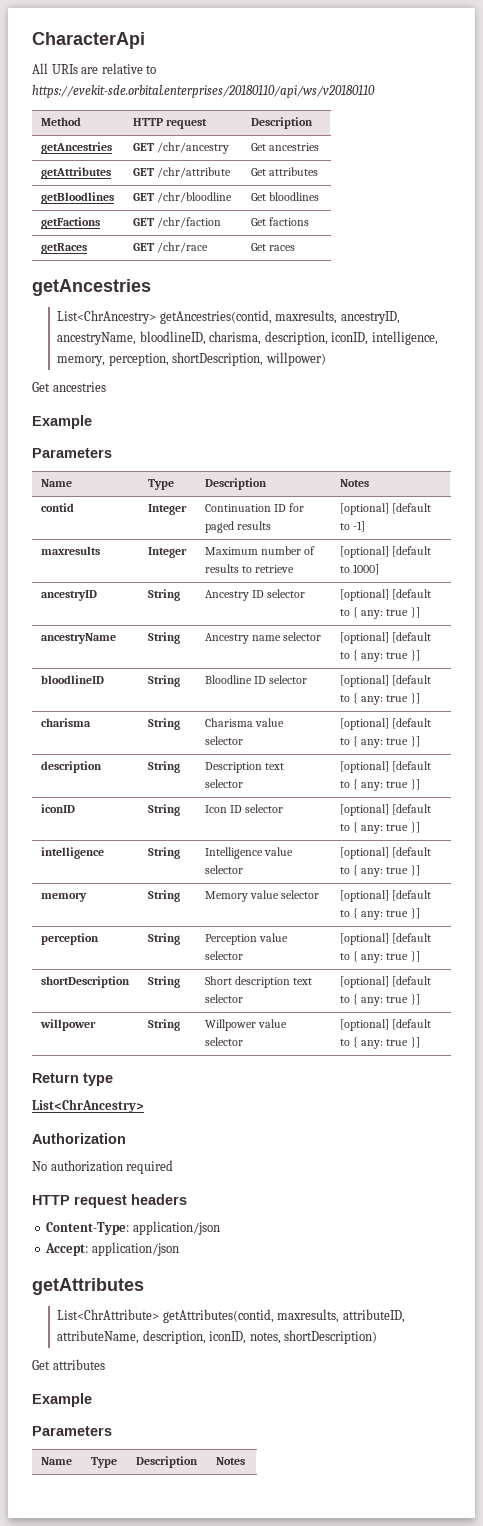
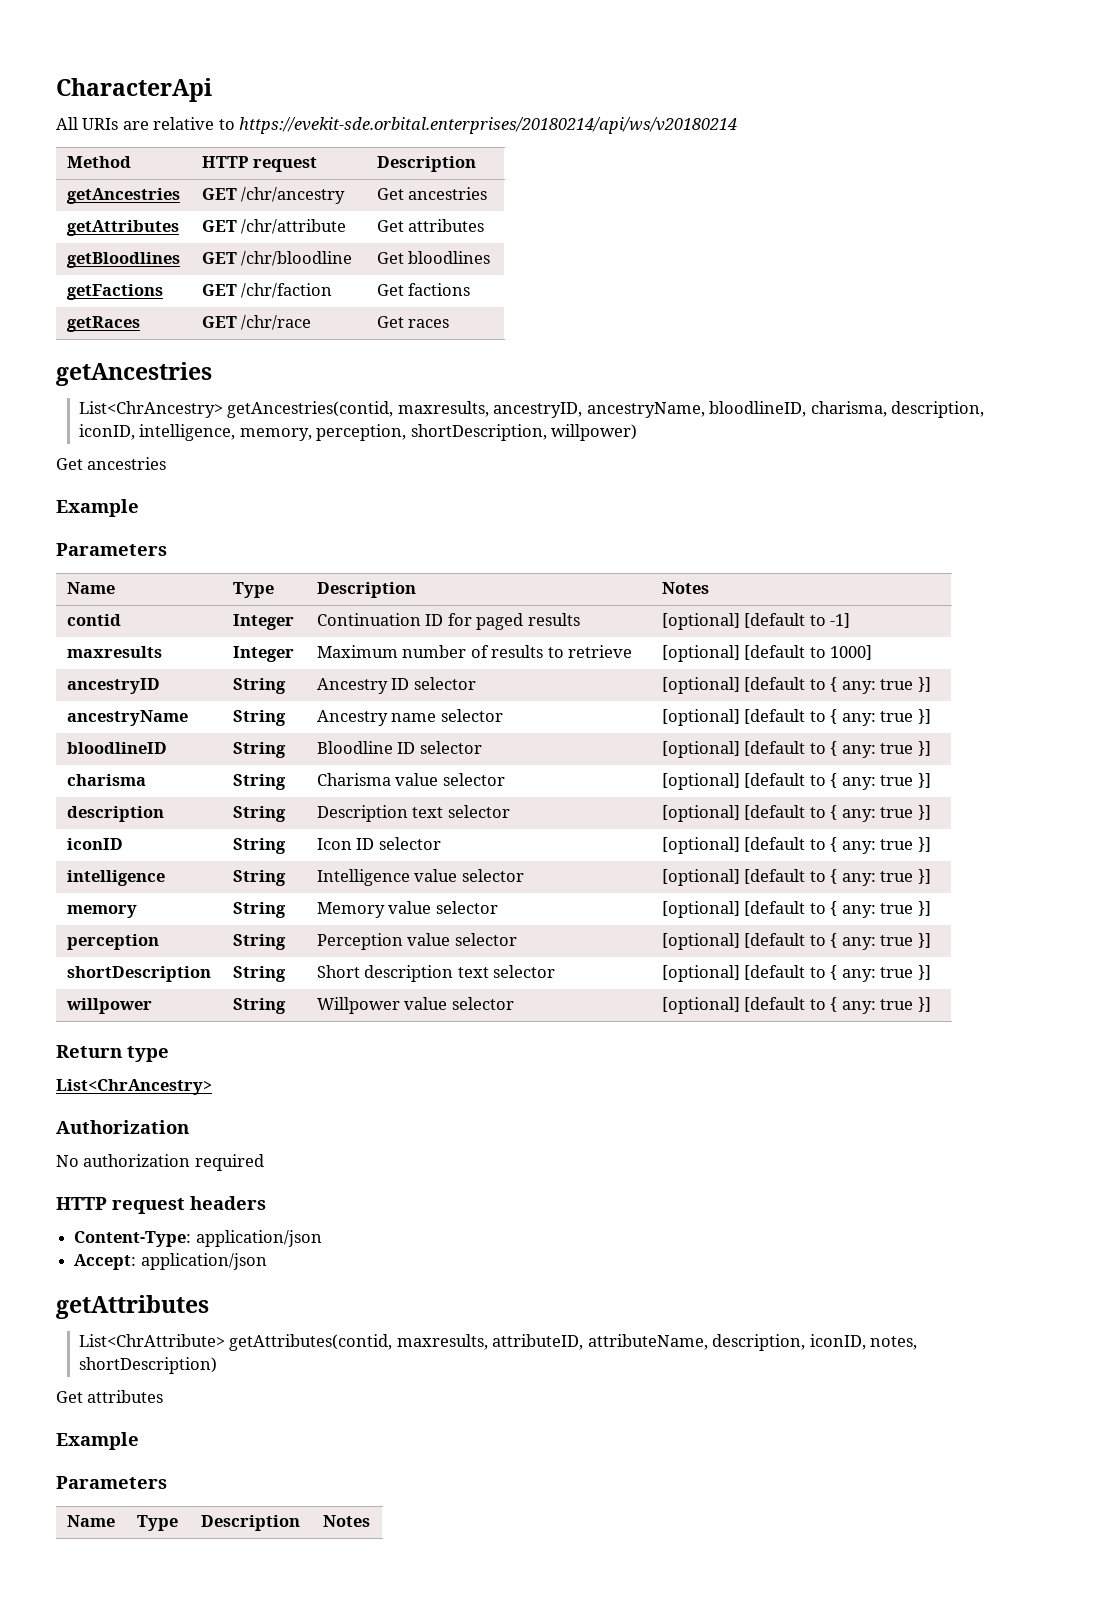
[32,85,375,98] https://evekit-sde.orbital.enterprises/20180110/api/ws/v20180110 -> [239,117,738,134] https://evekit-sde.orbital.enterprises/20180214/api/ws/v20180214

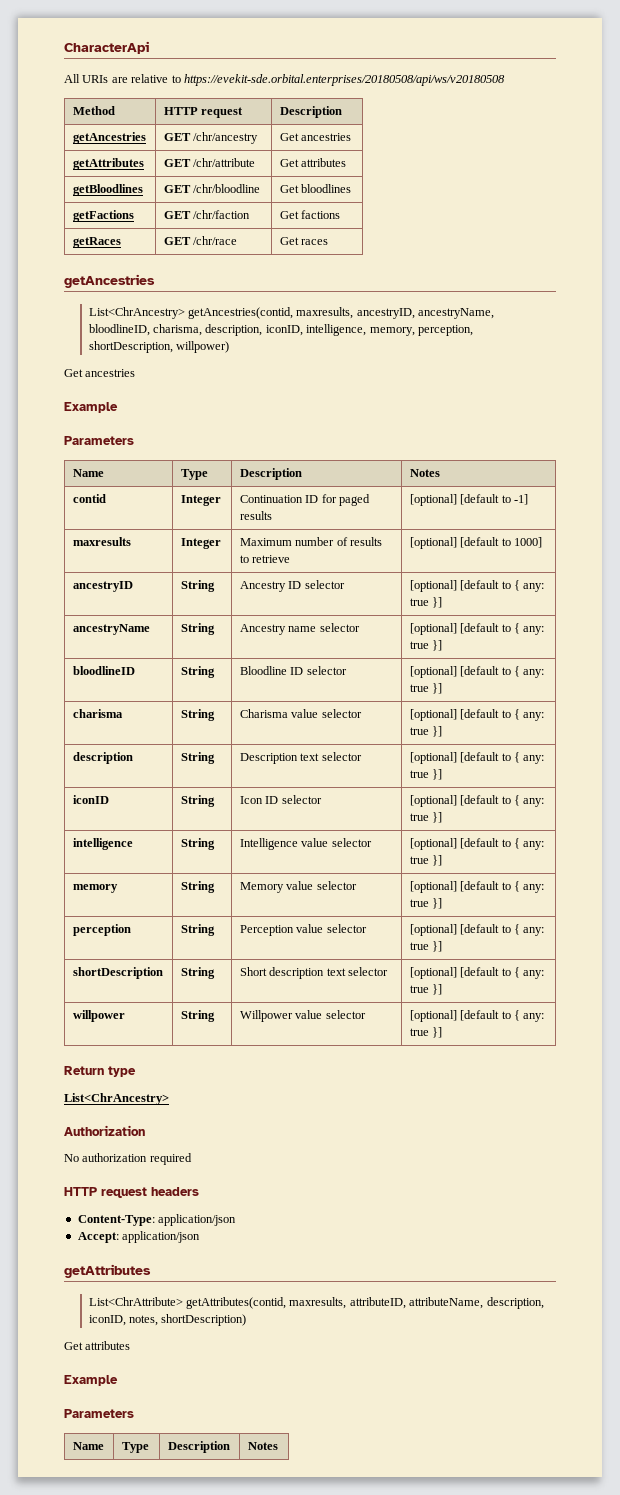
[239,117,738,134] https://evekit-sde.orbital.enterprises/20180214/api/ws/v20180214 -> [183,74,505,86] https://evekit-sde.orbital.enterprises/20180508/api/ws/v20180508

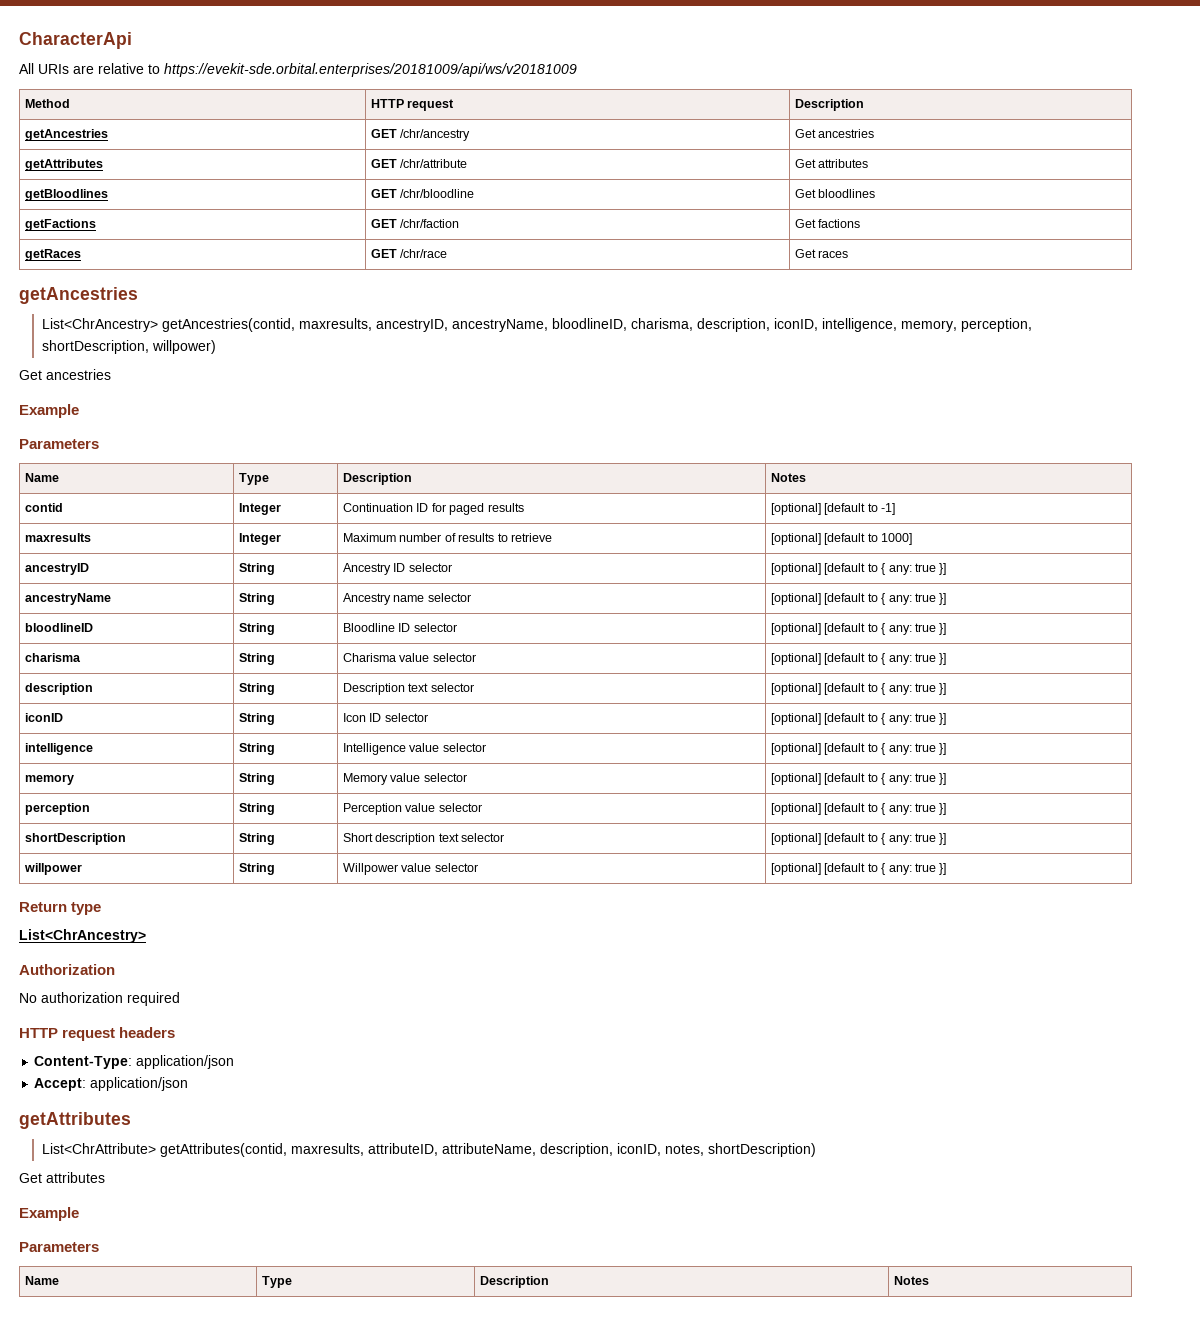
[183,74,505,86] https://evekit-sde.orbital.enterprises/20180508/api/ws/v20180508 -> [164,63,577,77] https://evekit-sde.orbital.enterprises/20181009/api/ws/v20181009

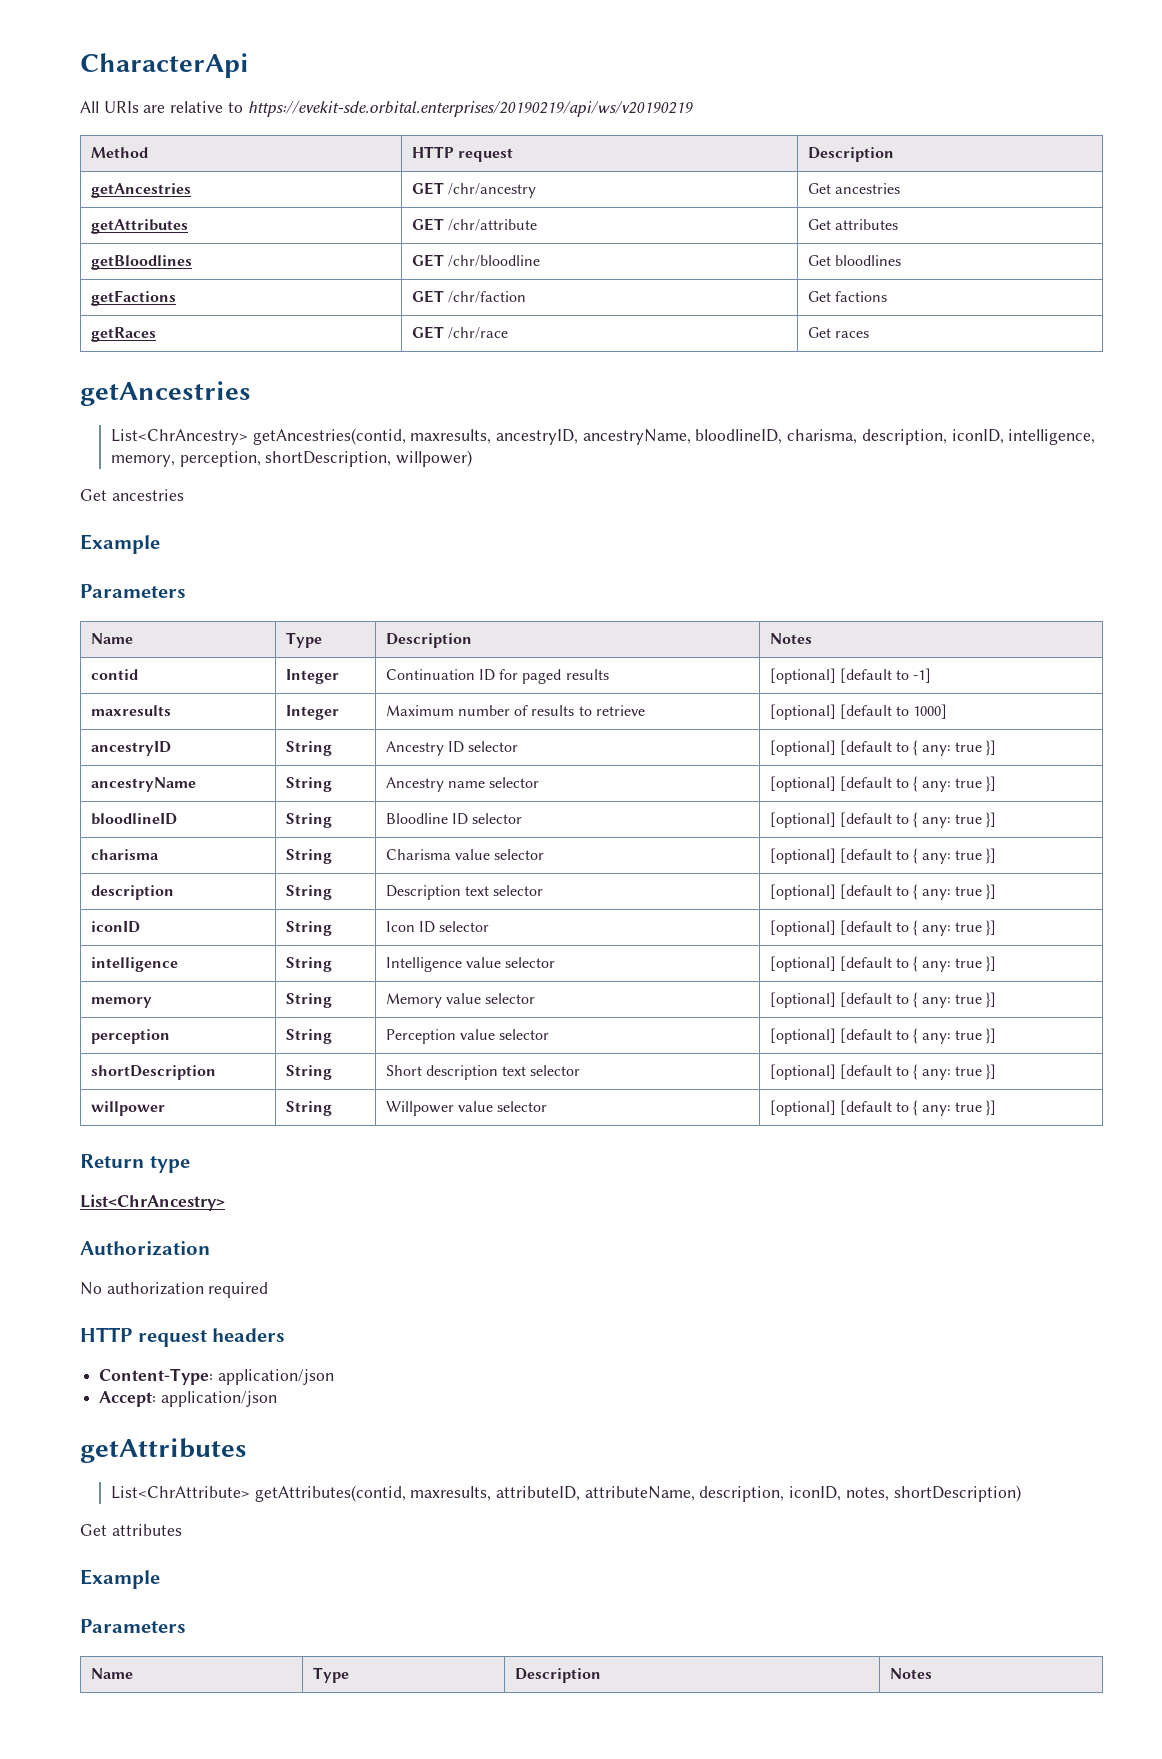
[164,63,577,77] https://evekit-sde.orbital.enterprises/20181009/api/ws/v20181009 -> [247,101,693,117] https://evekit-sde.orbital.enterprises/20190219/api/ws/v20190219

